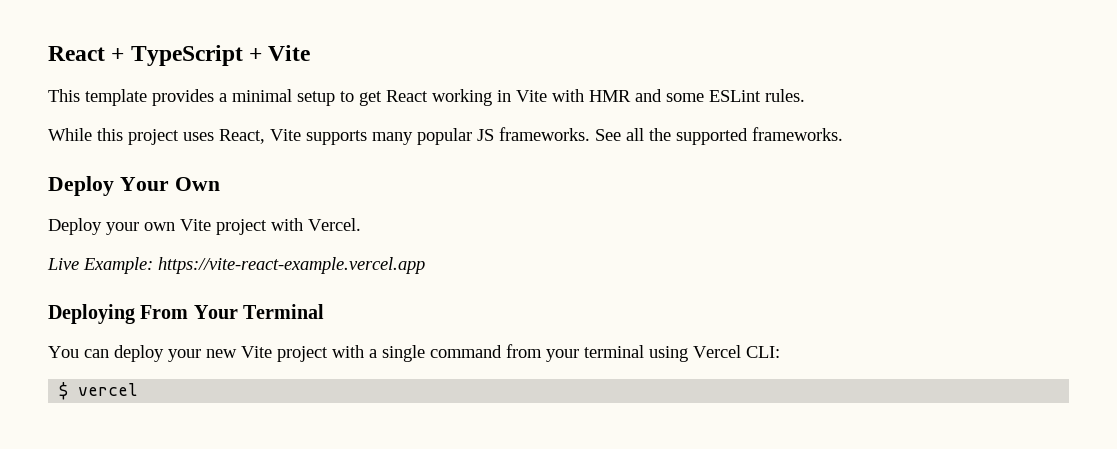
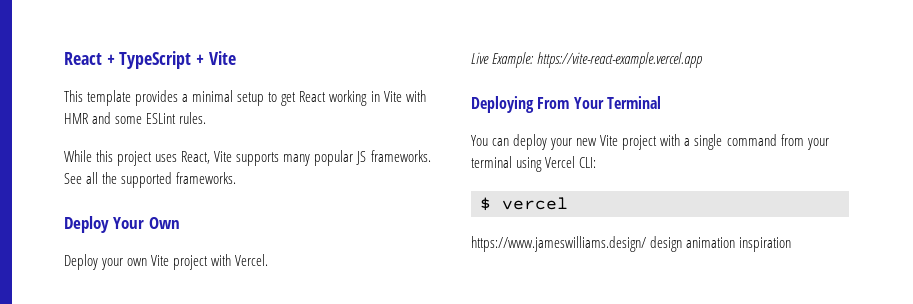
(139, 389) none -> [471,236,792,252] // https://www.jameswilliams.design/ design animation inspiration

